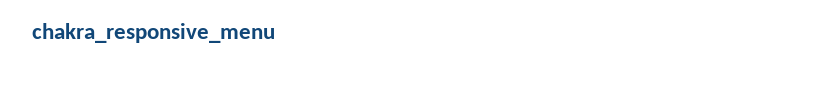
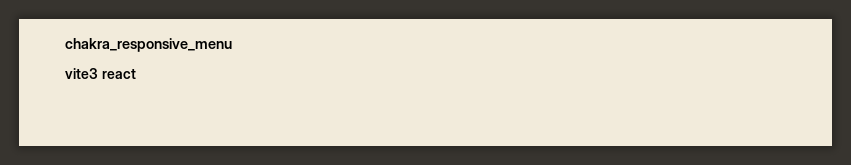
(275, 33) none -> [65,68,136,79] // vite3 react

